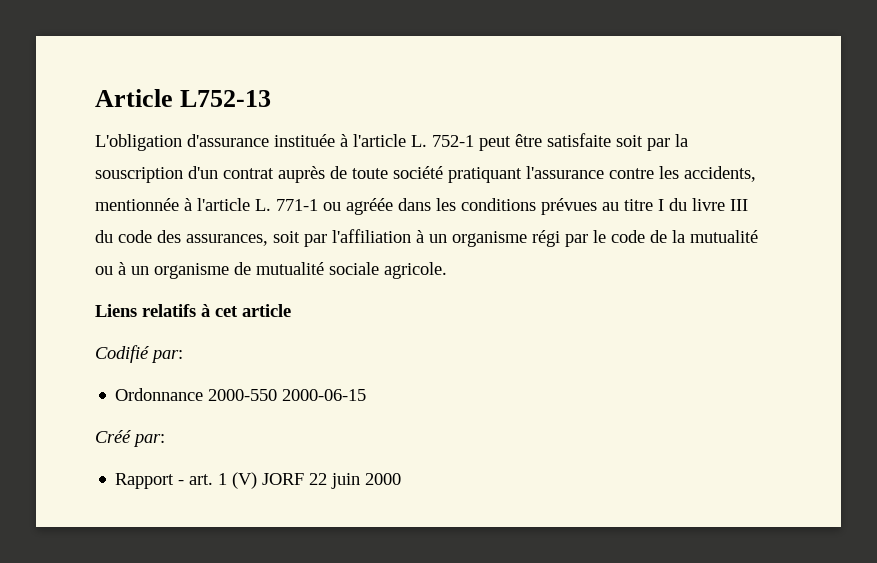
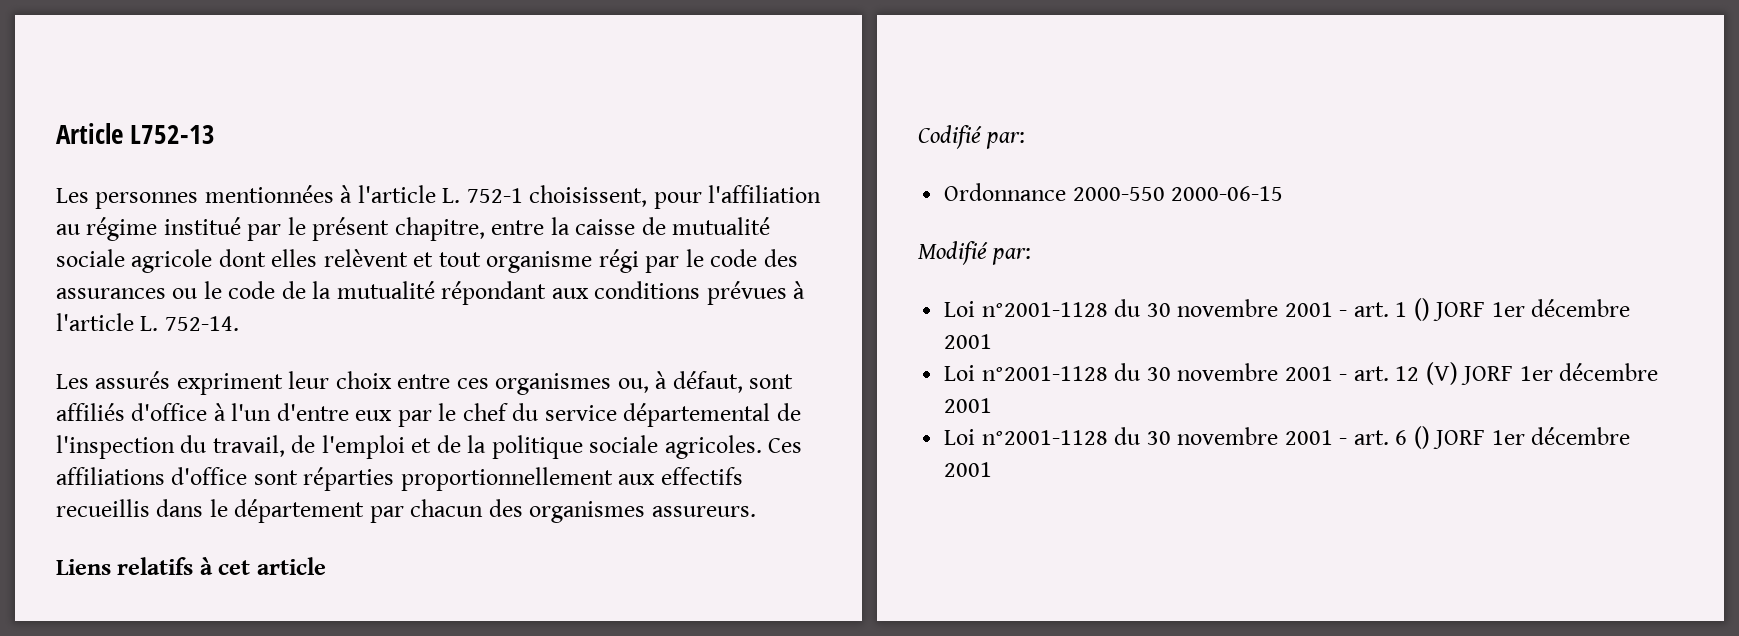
[95,134,335,151] L'obligation d'assurance instituée -> [56,185,334,209] Les personnes mentionnées
[479,133,688,151] [95,166,756,183] [95,198,748,215] [95,229,447,247] peut être satisfaite soit par la souscription d'un contrat auprès de toute société pratiquant l'assurance contre les accidents, mentionnée à l'article L. 771-1 ou agréée dans les conditions prévues au titre I du livre III du code des assurances, soit par l'affiliation à un -> [529,185,822,209] [56,217,771,241] [56,249,481,273] choisissent, pour l'affiliation au régime institué par le présent chapitre, entre la caisse de mutualité sociale agricole dont elles relèvent et tout
[650,230,758,243] [95,262,447,279] de la mutualité ou à un organisme de mutualité sociale agricole. -> [763,249,798,267] [56,281,806,305] [56,313,239,331] [56,371,794,395] [56,403,801,427] [56,435,803,459] [56,467,743,491] [56,499,756,523] des assurances ou le code de la mutualité répondant aux conditions prévues à l'article L. 752-14. // Les assurés expriment leur choix entre ces organismes ou, à défaut, sont affiliés d'office à l'un d'entre eux par le chef du service départemental de l'inspection du travail, de l'emploi et de la politique sociale agricoles. Ces affiliations d'office sont réparties proportionnellement aux effectifs recueillis dans le département par chacun des organismes assureurs.
[95,430,165,447] [115,472,402,489] Créé par: // Rapport - art. 1 (V) JORF 22 juin 2000 -> [918,241,1032,265] [944,298,1631,321] [944,334,993,349] [944,362,1659,385] [944,398,993,413] [944,426,1631,449] [944,462,993,477] Modifié par: // Loi n°2001-1128 du 30 novembre 2001 - art. 1 () JORF 1er décembre 2001 // Loi n°2001-1128 du 30 novembre 2001 - art. 12 (V) JORF 1er décembre 2001 // Loi n°2001-1128 du 30 novembre 2001 - art. 6 () JORF 1er décembre 2001

